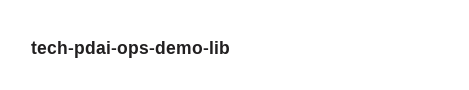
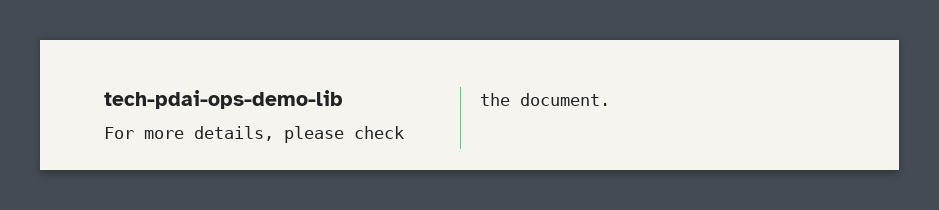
(230, 49) none -> [104,126,404,143] [480,93,610,106] // For more details, please check the document.

